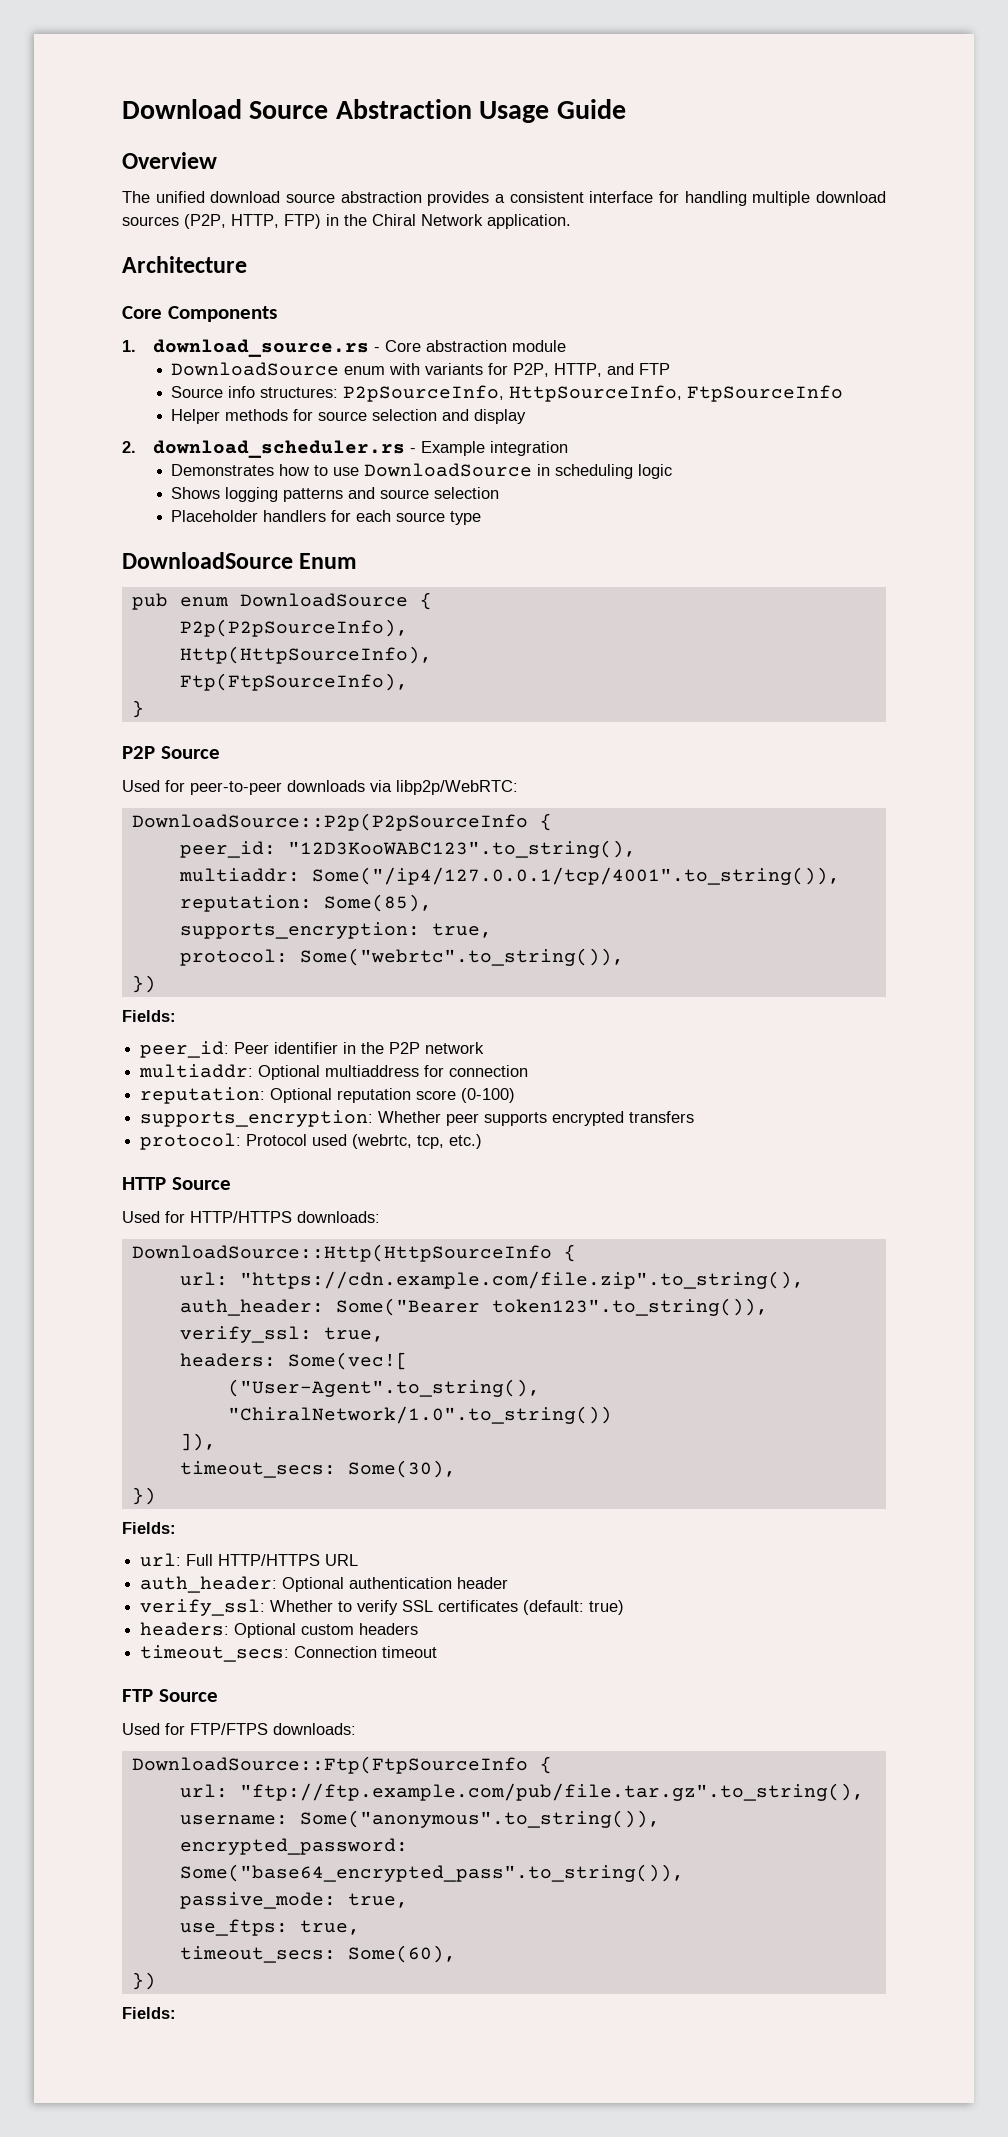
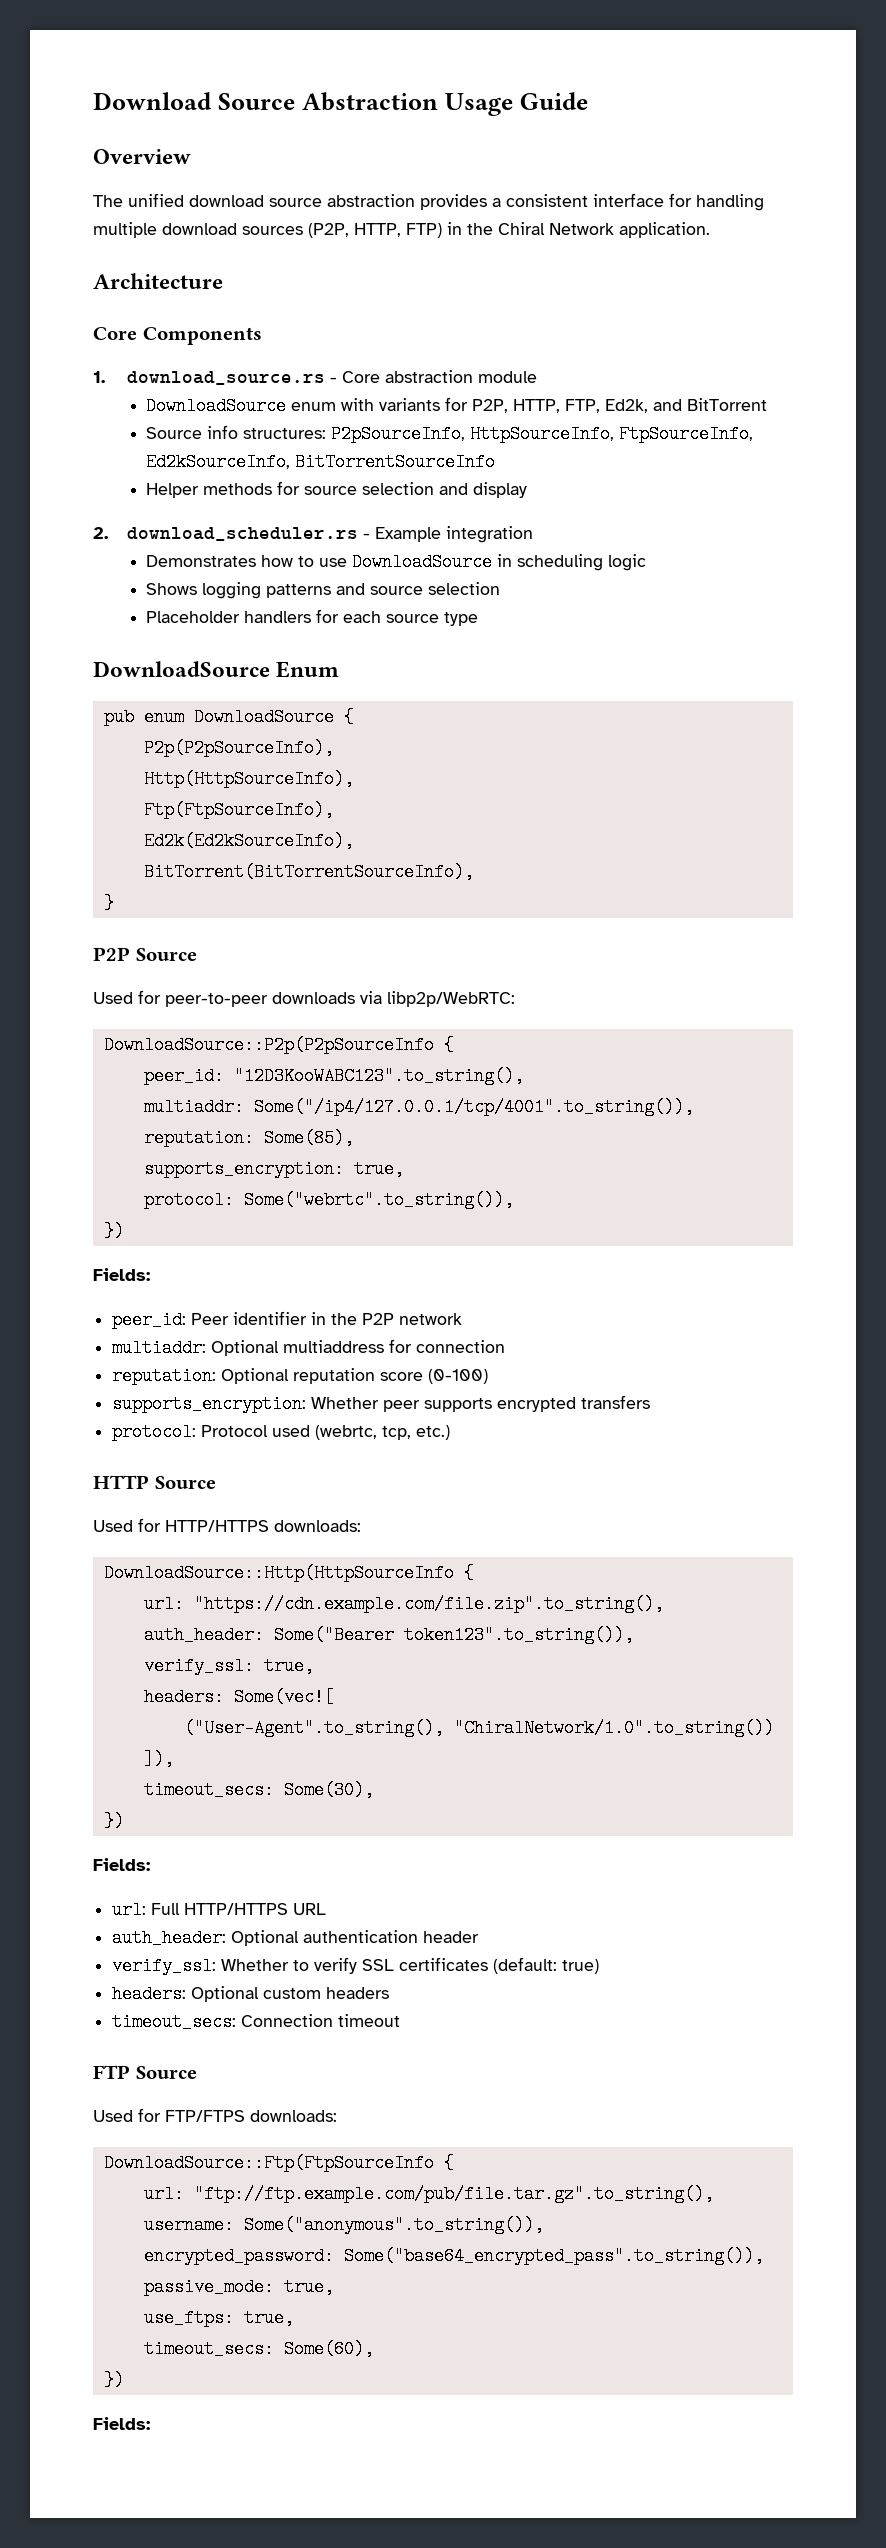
[607,363,671,375] and FTP -> [565,398,768,413] FTP, Ed2k, and BitTorrent
[687,385,844,402] FtpSourceInfo -> [619,425,754,443] [146,453,496,471] FtpSourceInfo, Ed2kSourceInfo, BitTorrentSourceInfo
(408, 682) none -> [143,832,354,850] [143,863,474,881] // Ed2k(Ed2kSourceInfo), // BitTorrent(BitTorrentSourceInfo),

